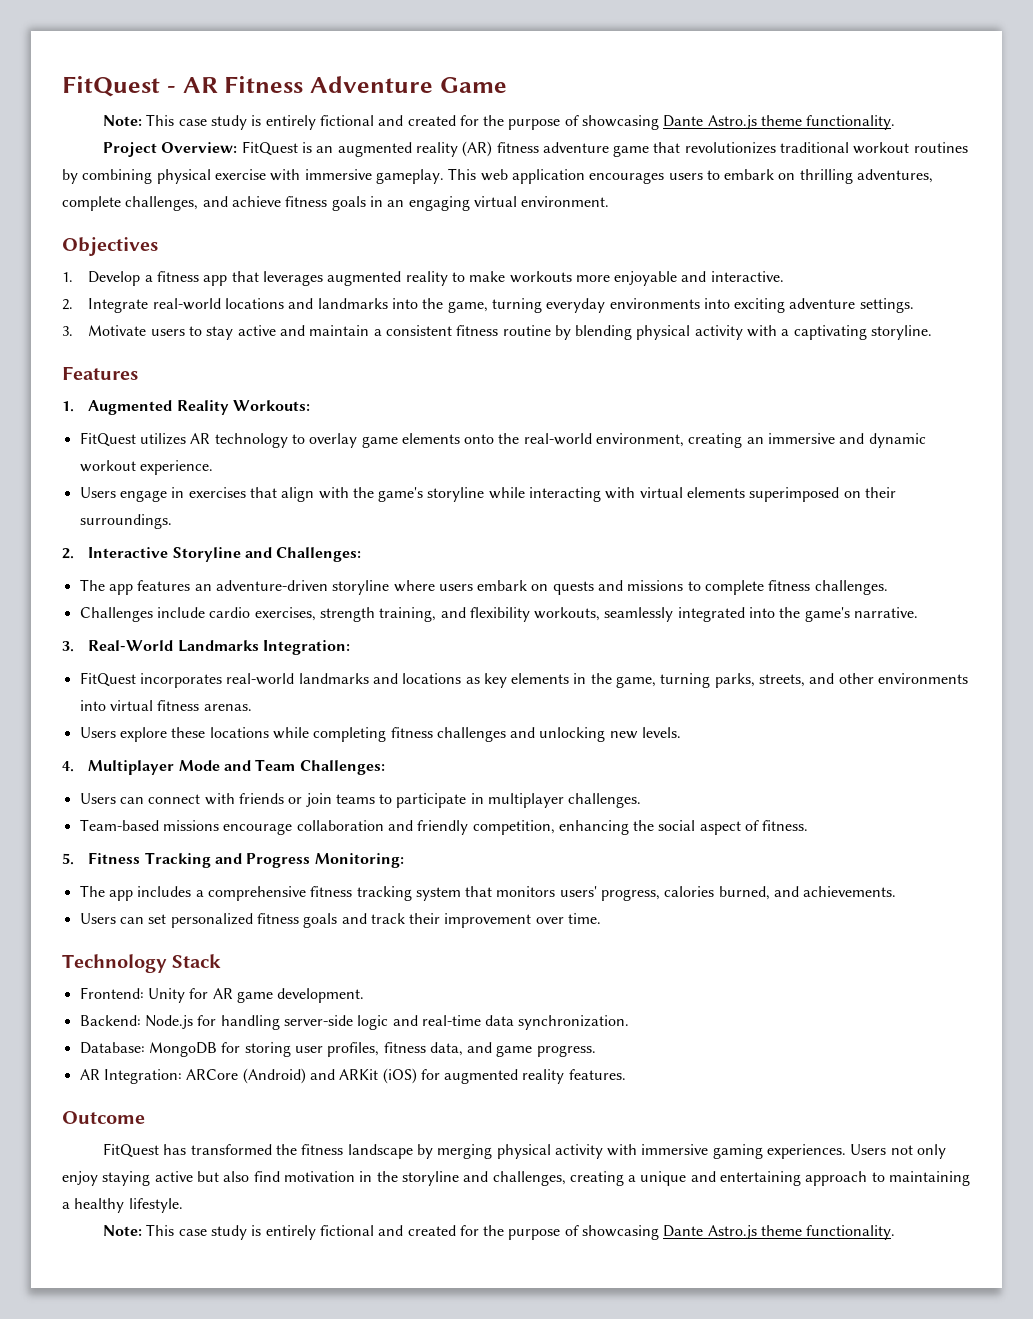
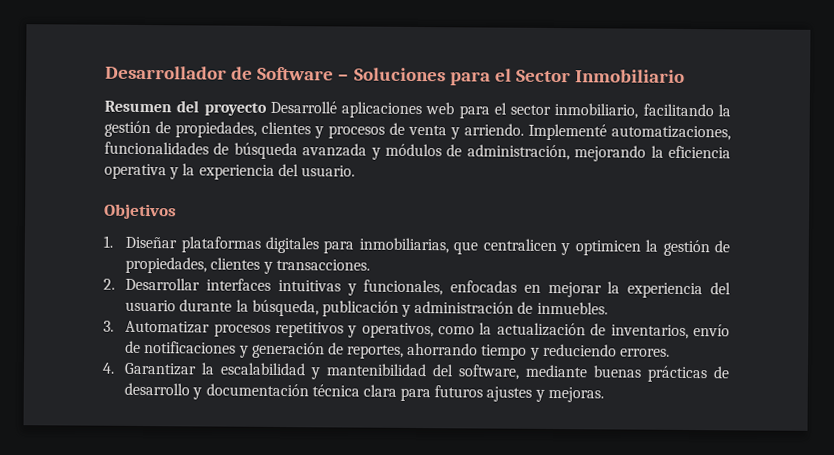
[62,76,507,97] [102,114,896,130] [102,141,968,157] [62,168,934,184] [62,196,610,211] [62,237,158,256] [62,271,784,286] [62,298,914,313] [62,325,933,340] [62,366,138,380] [62,400,310,415] [79,432,926,448] [79,460,213,475] [79,487,897,502] [79,514,172,529] [62,547,362,562] [79,579,888,595] [79,607,919,622] [62,640,350,655] [79,672,969,688] [79,700,252,711] [79,727,682,742] [62,759,385,775] [79,793,642,808] [79,819,809,835] [62,852,404,868] [79,885,897,901] [79,913,602,928] [62,954,222,973] [79,987,365,1003] [79,1015,630,1030] [79,1042,596,1057] [79,1068,626,1084] [62,1111,145,1124] [102,1143,947,1159] [62,1171,971,1186] [62,1198,183,1213] [102,1224,896,1240] FitQuest - AR Fitness Adventure Game // Note: This case study is entirely fictional and created for the purpose of showcasing Dante Astro.js theme functionality. // Project Overview: FitQuest is an augmented reality (AR) fitness adventure game that revolutionizes traditional workout routines by combining physical exercise with immersive gameplay. This web application encourages users to embark on thrilling adventures, complete challenges, and achieve fitness goals in an engaging virtual environment. // Objectives // 1. Develop a fitness app that leverages augmented reality to make workouts more enjoyable and interactive. // 2. Integrate real-world locations and landmarks into the game, turning everyday environments into exciting adventure settings. // 3. Motivate users to stay active and maintain a consistent fitness routine by blending physical activity with a captivating storyline. // Features // 1. Augmented Reality Workouts: // FitQuest utilizes AR technology to overlay game elements onto the real-world environment, creating an immersive and dynamic workout experience. // Users engage in exercises that align with the game's storyline while interacting with virtual elements superimposed on their surroundings. // 2. Interactive Storyline and Challenges: // The app features an adventure-driven storyline where users embark on quests and missions to complete fitness challenges. // Challenges include cardio exercises, strength training, and flexibility workouts, seamlessly integrated into the game's narrative. // 3. Real-World Landmarks Integration: // FitQuest incorporates real-world landmarks and locations as key elements in the game, turning parks, streets, and other environments into virtual fitness arenas. // Users explore these locations while completing fitness challenges and unlocking new levels. // 4. Multiplayer Mode and Team Challenges: // Users can connect with friends or join teams to participate in multiplayer challenges. // Team-based missions encourage collaboration and friendly competition, enhancing the social aspect of fitness. // 5. Fitness Tracking and Progress Monitoring: // The app includes a comprehensive fitness tracking system that monitors users' progress, calories burned, and achievements. // Users can set personalized fitness goals and track their improvement over time. // Technology Stack // Frontend: Unity for AR game development. // Backend: Node.js for handling server-side logic and real-time data synchronization. // Database: MongoDB for storing user profiles, fitness data, and game progress. // AR Integration: ARCore (Android) and ARKit (iOS) for augmented reality features. // Outcome // FitQuest has transformed the fitness landscape by merging physical activity with immersive gaming experiences. Users not only enjoy staying active but also find motivation in the storyline and challenges, creating a unique and entertaining approach to maintaining a healthy lifestyle. // Note: This case study is entirely fictional and created for the purpose of showcasing Dante Astro.js theme functionality. -> [105,65,686,86] [104,100,731,119] [104,120,731,141] [104,141,731,162] [104,163,355,180] [104,203,177,220] [103,235,731,257] [125,256,370,274] [103,277,731,299] [125,299,608,317] [103,320,730,339] [125,340,671,360] [102,362,729,383] [124,382,604,403] Desarrollador de Software – Soluciones para el Sector Inmobiliario // Resumen del proyecto Desarrollé aplicaciones web para el sector inmobiliario, facilitando la gestión de propiedades, clientes y procesos de venta y arriendo. Implementé automatizaciones, funcionalidades de búsqueda avanzada y módulos de administración, mejorando la eficiencia operativa y la experiencia del usuario. // Objetivos // 1. Diseñar plataformas digitales para inmobiliarias, que centralicen y optimicen la gestión de propiedades, clientes y transacciones. // 2. Desarrollar interfaces intuitivas y funcionales, enfocadas en mejorar la experiencia del usuario durante la búsqueda, publicación y administración de inmuebles. // 3. Automatizar procesos repetitivos y operativos, como la actualización de inventarios, envío de notificaciones y generación de reportes, ahorrando tiempo y reduciendo errores. // 4. Garantizar la escalabilidad y mantenibilidad del software, mediante buenas prácticas de desarrollo y documentación técnica clara para futuros ajustes y mejoras.

